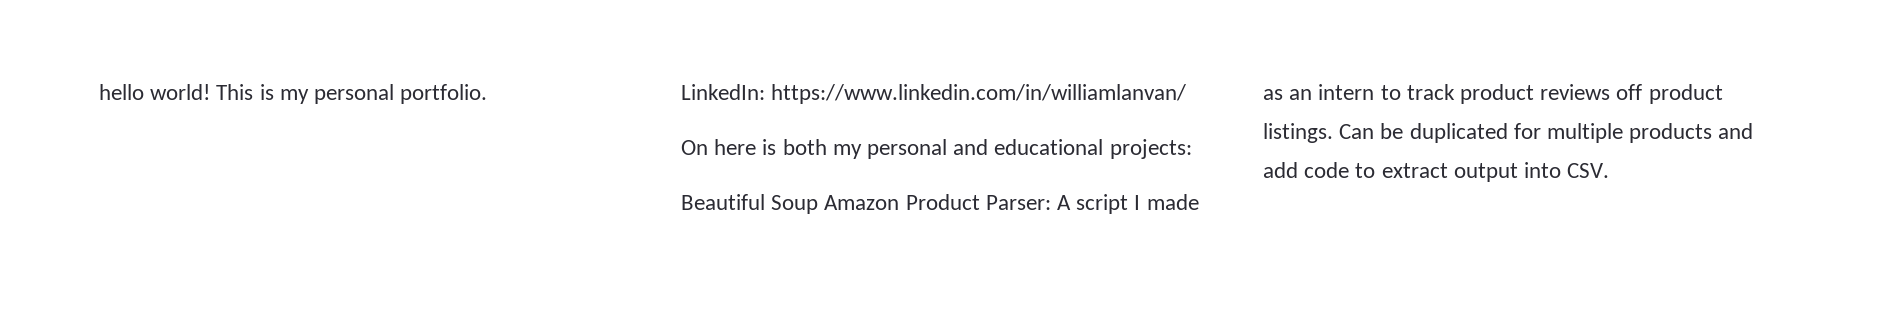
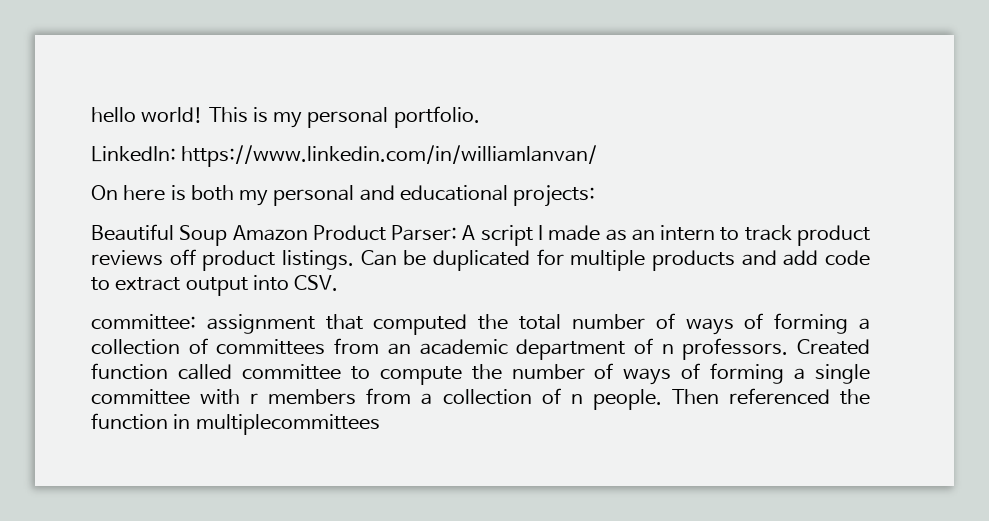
(1610, 170) none -> [91,313,870,335] [91,338,871,360] [91,363,870,385] [91,388,870,410] [91,413,380,435] // committee: assignment that computed the total number of ways of forming a collection of committees from an academic department of n professors. Created function called committee to compute the number of ways of forming a single committee with r members from a collection of n people. Then referenced the function in multiplecommittees

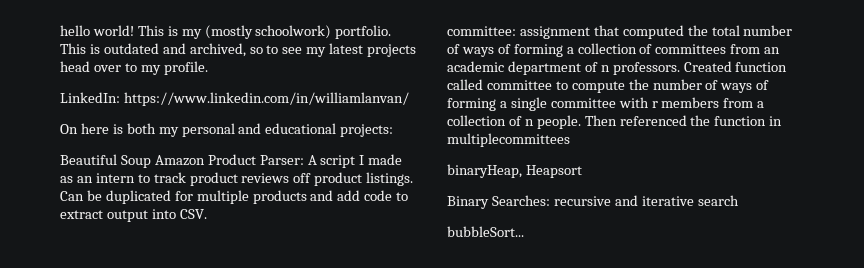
[307,107,389,128] personal -> [204,25,332,39] (mostly schoolwork)
(480, 117) none -> [60,43,417,57] [60,61,208,75] This is outdated and archived, so to see my latest projects head over to my profile.
(380, 424) none -> [447,164,582,178] [447,195,739,209] [447,226,524,237] // binaryHeap, Heapsort // Binary Searches: recursive and iterative search // bubbleSort...

